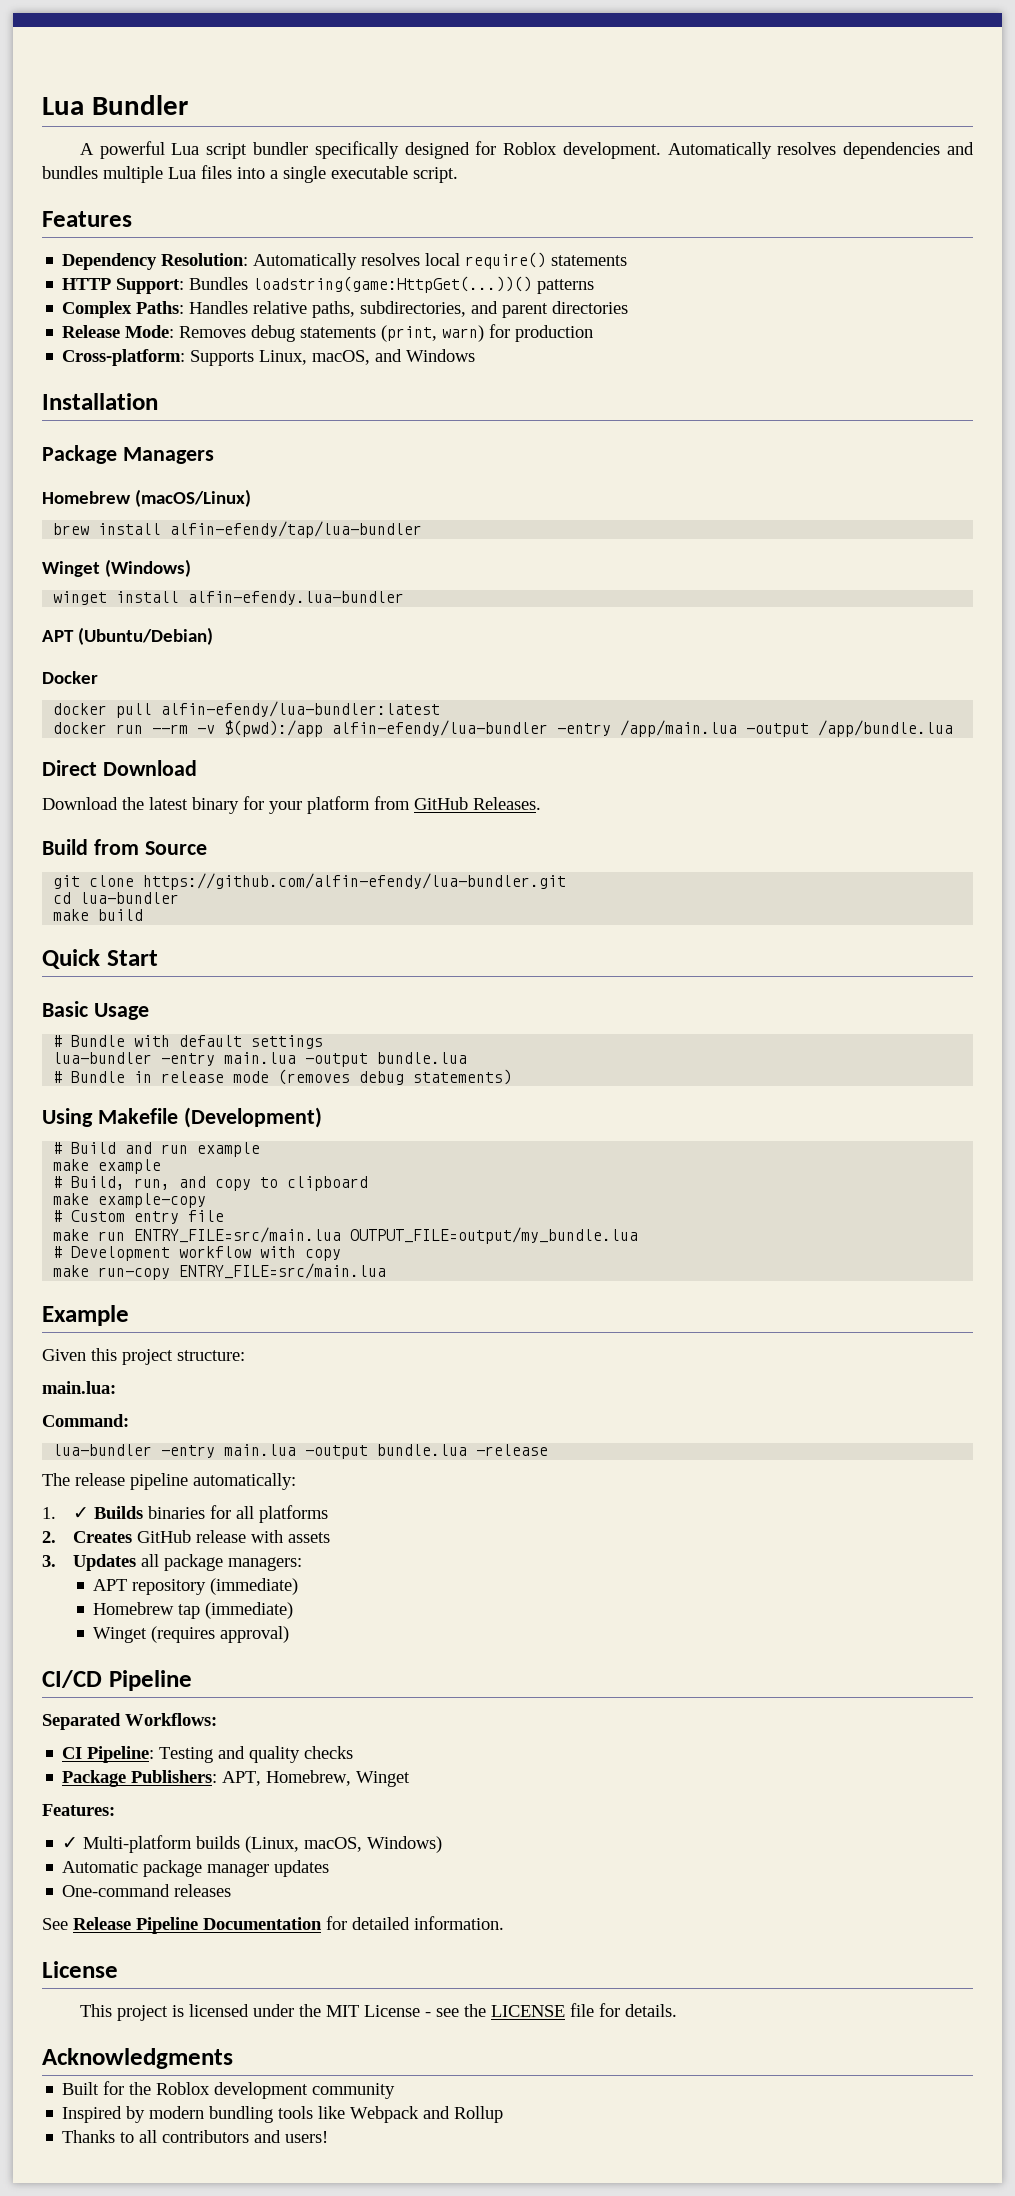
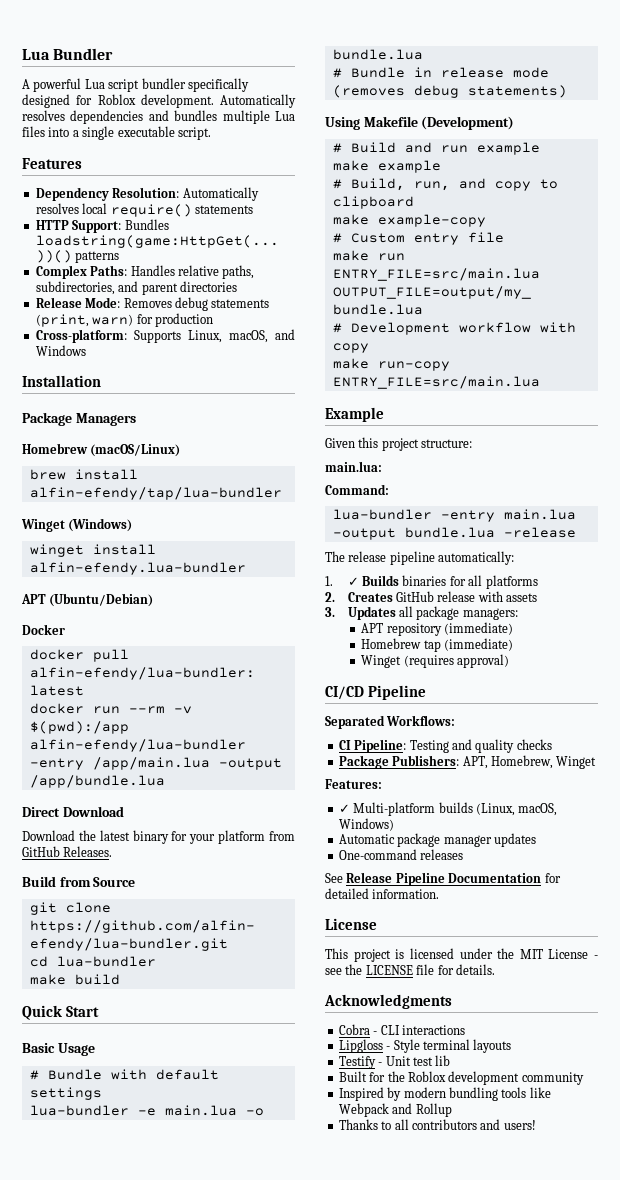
[161,1052,369,1067] -entry main.lua -output -> [137,1105,264,1116] -e main.lua -o
(233, 2058) none -> [338,1024,465,1035] [338,1039,512,1053] [338,1055,451,1069] // Cobra - CLI interactions // Lipgloss - Style terminal layouts // Testify - Unit test lib

